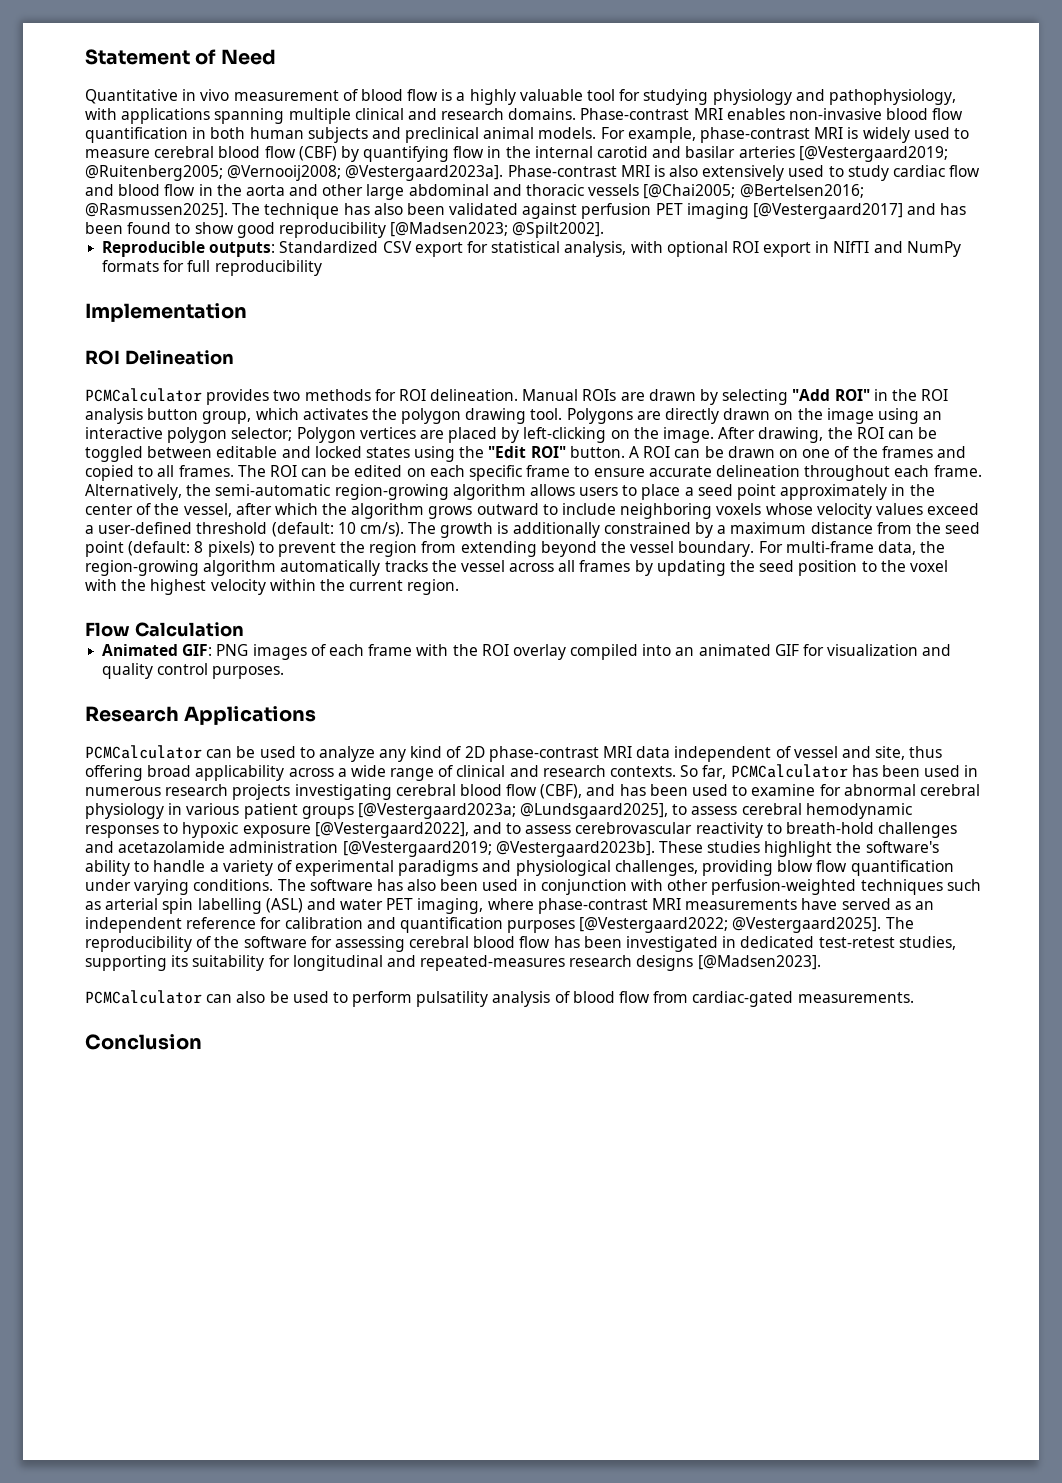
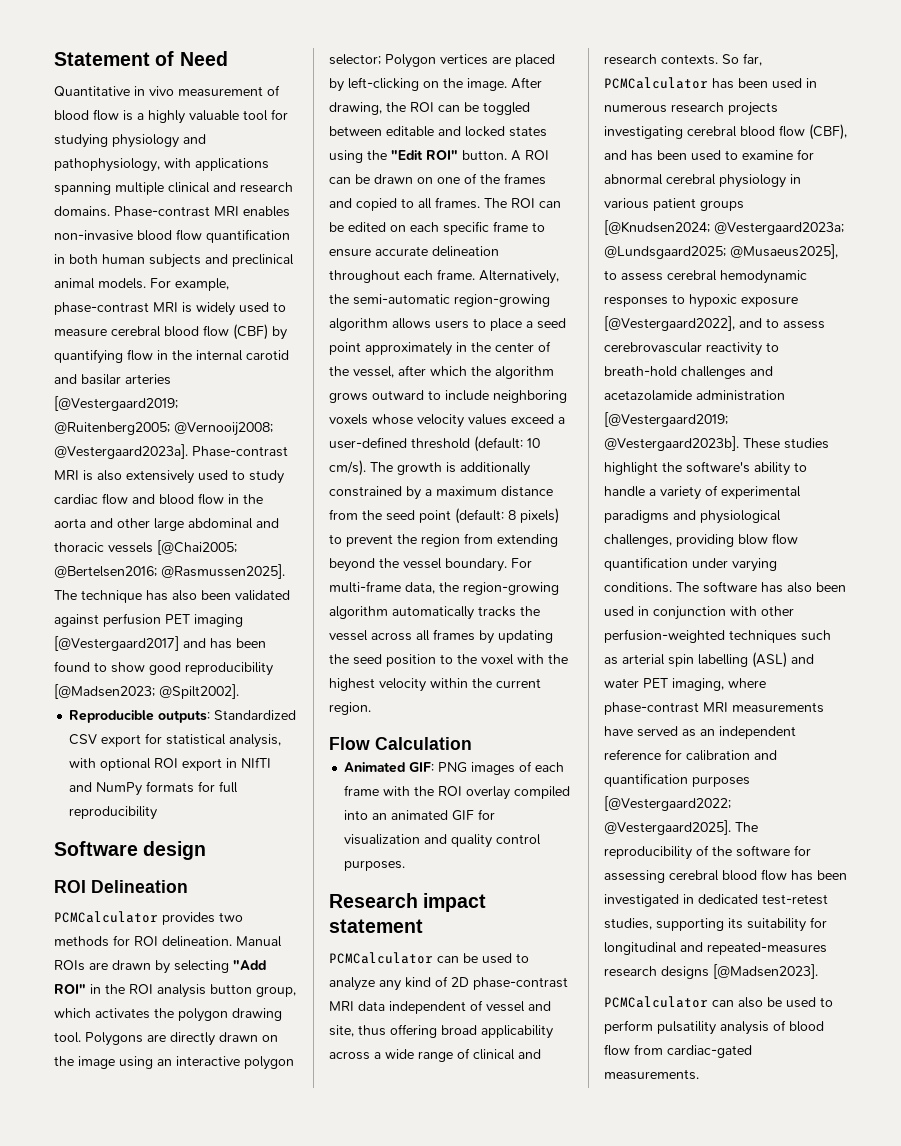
[85,303,247,322] Implementation -> [54,841,207,860] Software design
[184,706,317,725] Applications -> [423,893,487,912] [329,919,423,933] impact statement
[357,803,669,819] [@Vestergaard2023a; @Lundsgaard2025], -> [604,220,844,235] [604,244,838,259] [@Knudsen2024; @Vestergaard2023a; @Lundsgaard2025; @Musaeus2025],
[85,1034,202,1050] // Conclusion -> (699, 1074) none

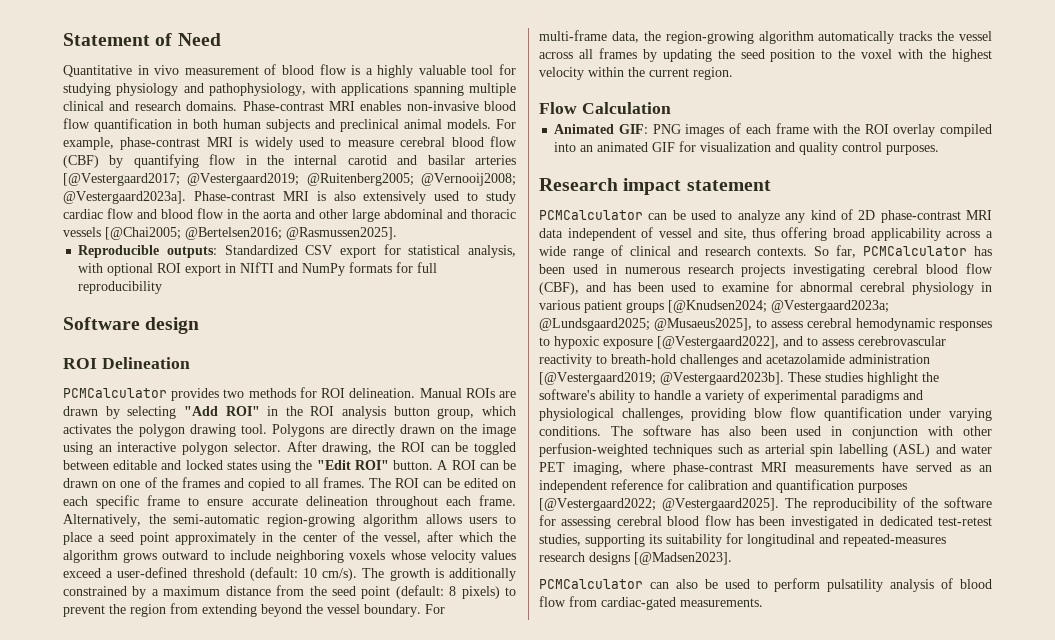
[54,396,178,411] [@Vestergaard2019; -> [63,173,300,186] [@Vestergaard2017; @Vestergaard2019;
[54,590,290,603] [54,613,243,627] [54,636,266,651] [54,661,273,676] [54,684,239,699] The technique has also been validated against perfusion PET imaging [@Vestergaard2017] and has been found to show good reproducibility [@Madsen2023; @Spilt2002]. -> (397, 233) none
[329,54,555,68] [329,77,507,92] selector; Polygon vertices are placed by left-clicking on the image. -> [233,442,281,452] selector.

